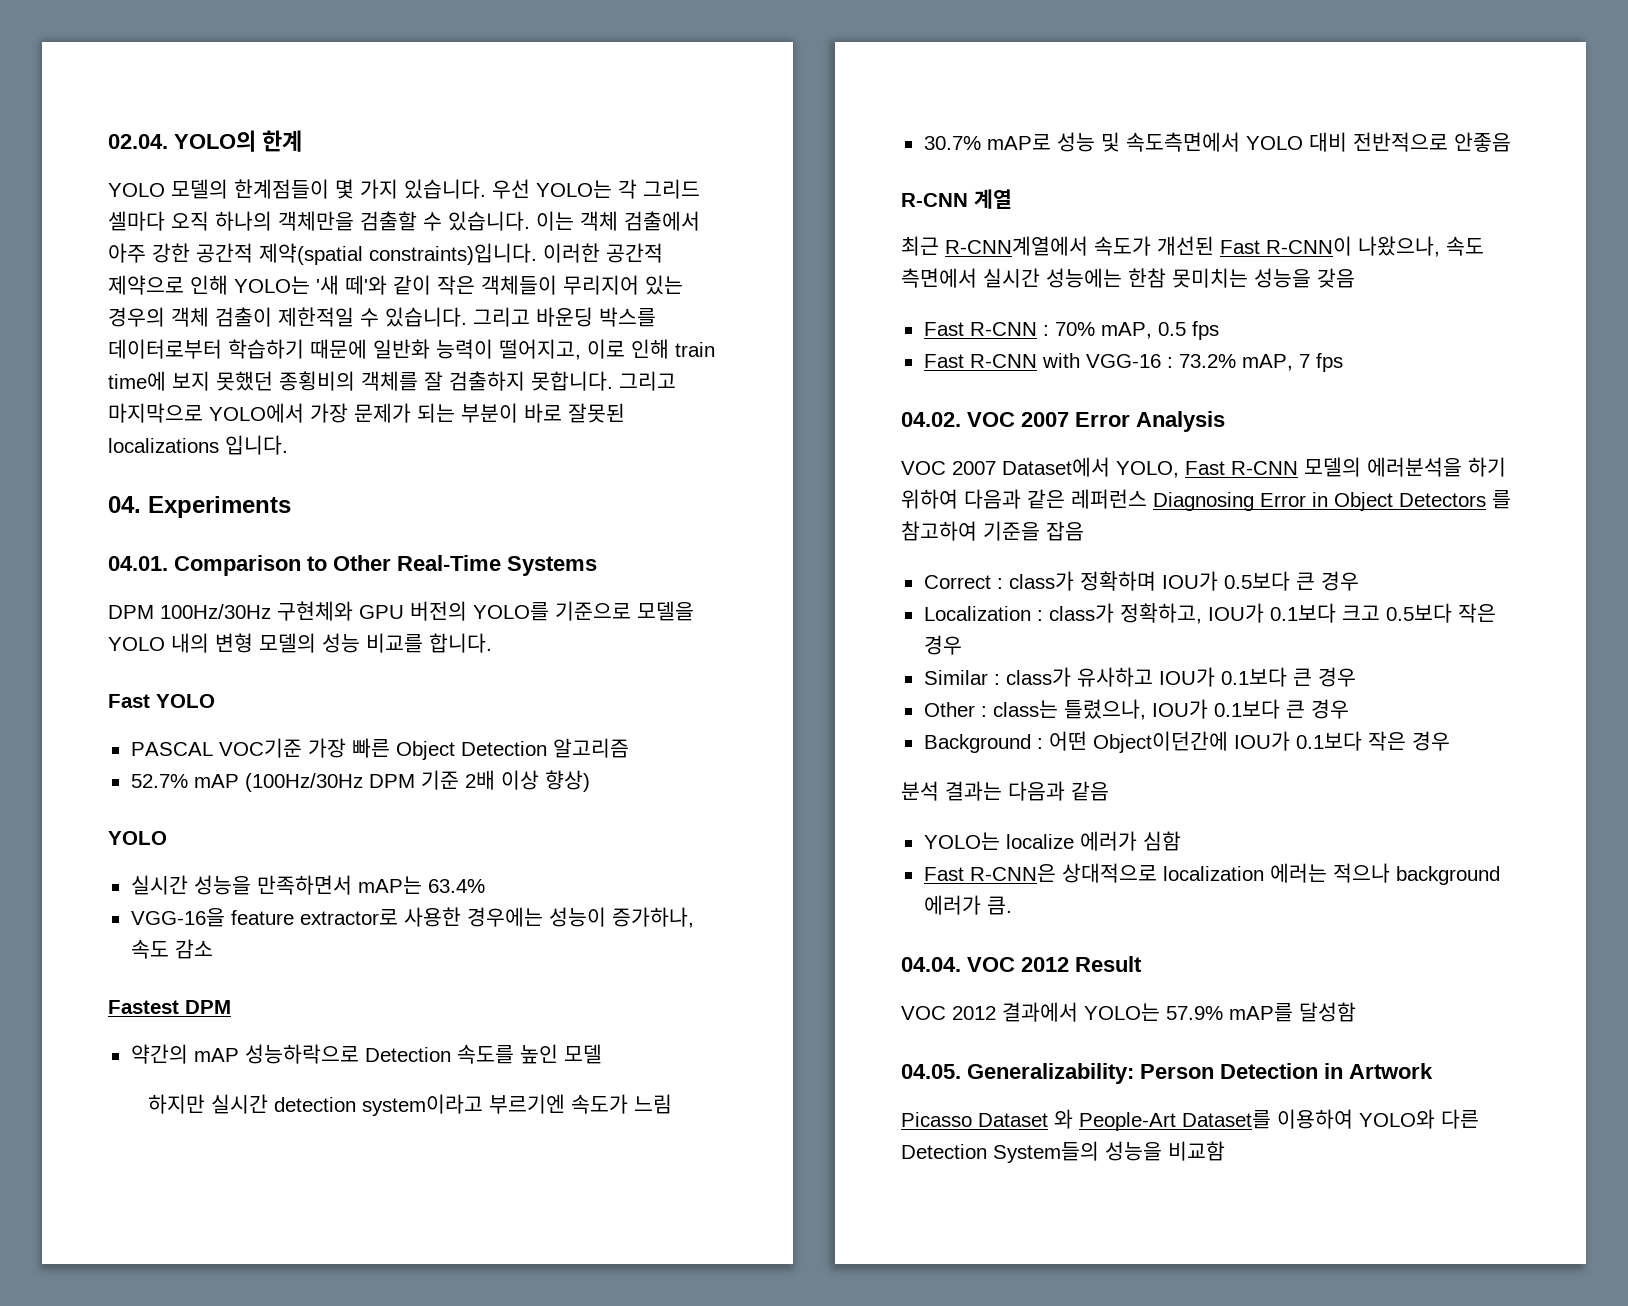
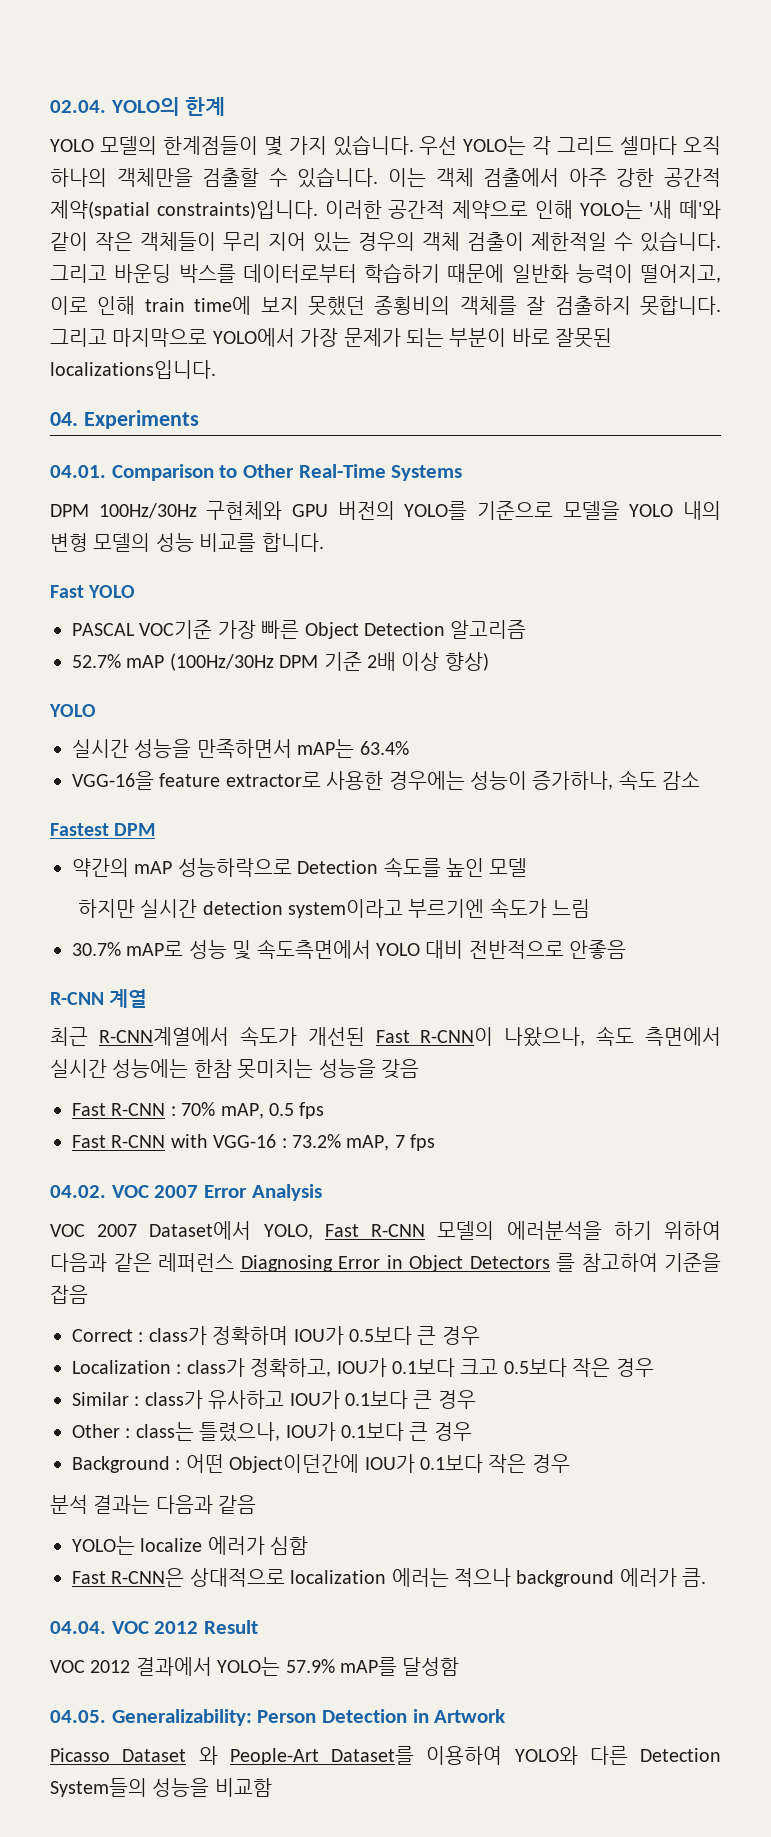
[563,275,639,295] 무리지어 -> [223,232,306,251] 무리 지어
[108,435,288,455] localizations 입니다. -> [50,360,216,379] localizations입니다.

